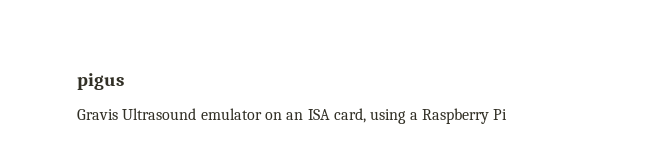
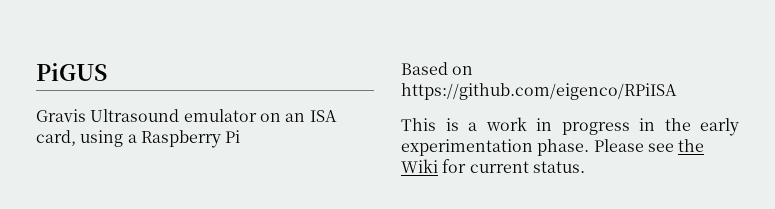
[77,73,124,90] pigus -> [36,63,107,81] PiGUS
(508, 114) none -> [401,62,474,75] [401,83,677,100] [401,117,739,136] [401,139,705,156] [401,159,585,173] // Based on https://github.com/eigenco/RPiISA // This is a work in progress in the early experimentation phase. Please see the Wiki for current status.

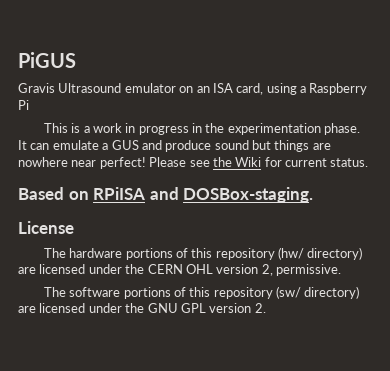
[401,62,474,75] [401,83,677,100] // Based on https://github.com/eigenco/RPiISA -> (29, 105) none
[700,118,739,136] early -> (225, 128) none
(590, 147) none -> [18,140,331,152] [18,157,146,169] It can emulate a GUS and produce sound but things are nowhere near perfect!
(585, 167) none -> [18,187,314,203] [18,221,74,234] [43,247,363,260] [18,264,341,276] [43,286,360,299] [18,303,266,313] // Based on RPiISA and DOSBox-staging. // License // The hardware portions of this repository (hw/ directory) are licensed under the CERN OHL version 2, permissive. // The software portions of this repository (sw/ directory) are licensed under the GNU GPL version 2.

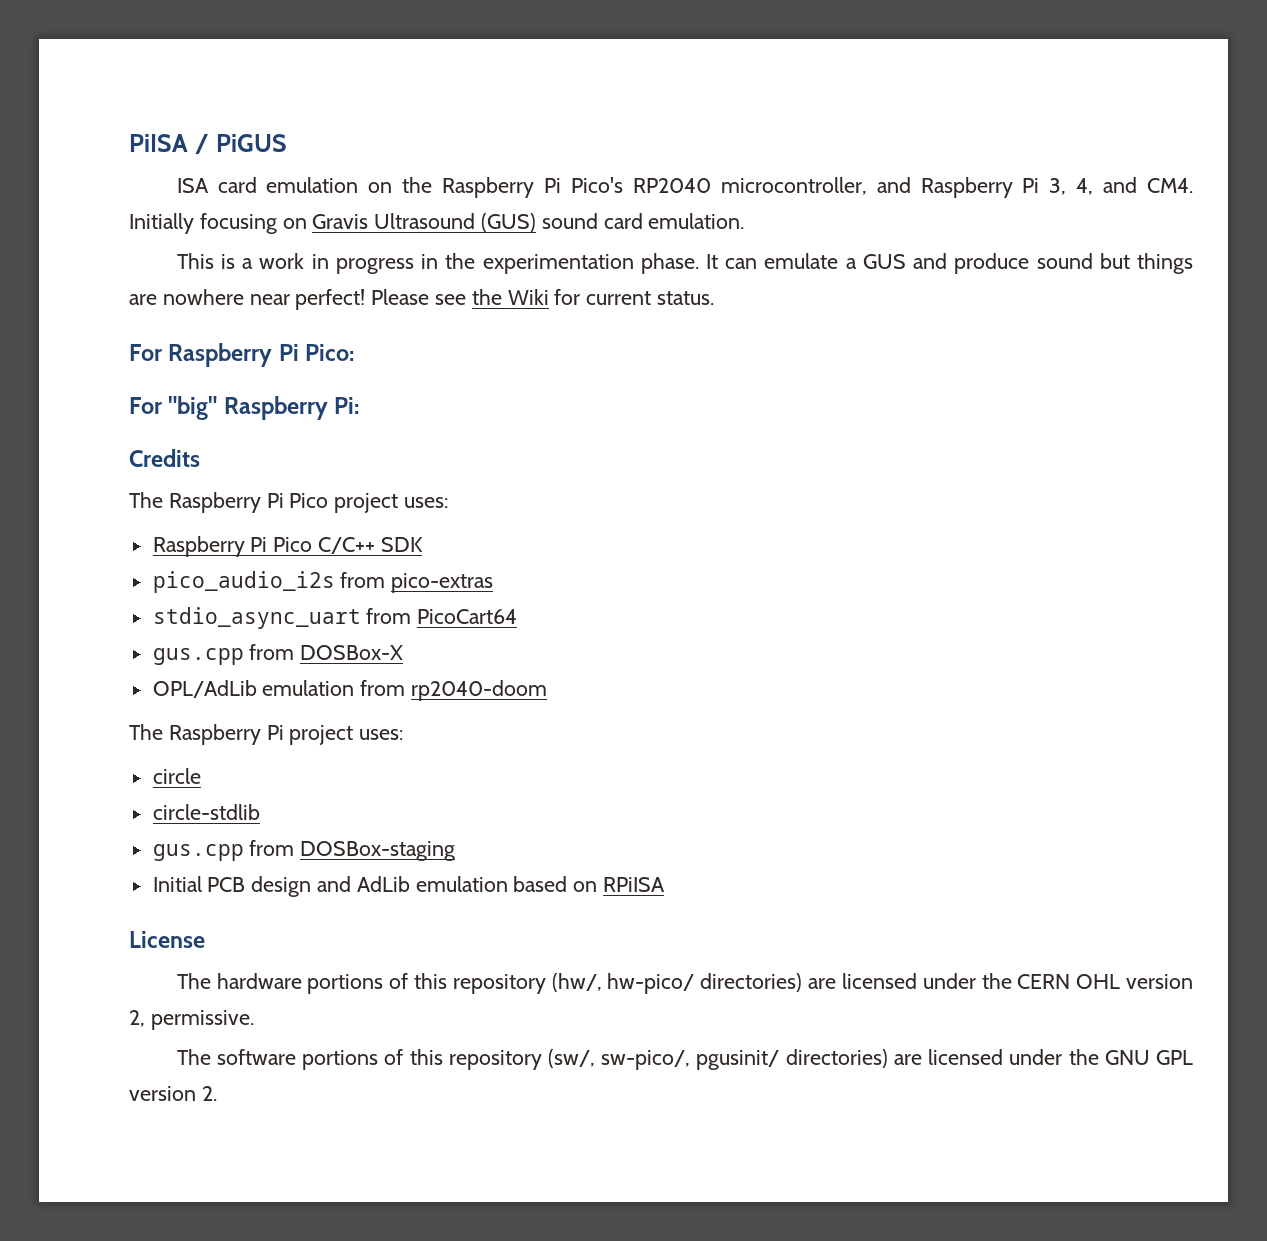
(18, 60) none -> [129,134,209,154] PiISA /
[18,83,368,95] [18,100,29,110] Gravis Ultrasound emulator on an ISA card, using a Raspberry Pi -> [176,177,1194,198] [129,213,745,234] ISA card emulation on the Raspberry Pi Pico's RP2040 microcontroller, and Raspberry Pi 3, 4, and CM4. Initially focusing on Gravis Ultrasound (GUS) sound card emulation.
[18,187,64,200] Based -> [129,343,355,367] [129,396,360,420] [129,449,200,467] [129,492,449,513] [152,536,423,557] [152,571,494,593] [152,607,518,629] [152,644,404,665] [152,680,548,701] [129,724,404,745] [152,768,201,784] [152,804,260,820] [152,840,456,861] [152,876,568,897] For Raspberry Pi Pico: // For "big" Raspberry Pi: // Credits // The Raspberry Pi Pico project uses: // Raspberry Pi Pico C/C++ SDK // pico_audio_i2s from pico-extras // stdio_async_uart from PicoCart64 // gus.cpp from DOSBox-X // OPL/AdLib emulation from rp2040-doom // The Raspberry Pi project uses: // circle // circle-stdlib // gus.cpp from DOSBox-staging // Initial PCB design and AdLib emulation based
[149,187,314,203] and DOSBox-staging. -> (666, 884) none
[278,247,363,260] (hw/ directory) -> [551,973,803,994] (hw/, hw-pico/ directories)
[276,286,360,299] (sw/ directory) -> [548,1049,888,1070] (sw/, sw-pico/, pgusinit/ directories)

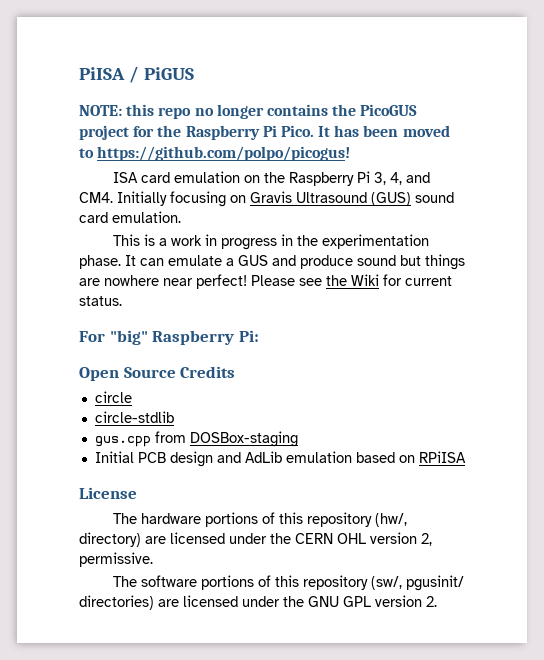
(287, 143) none -> [79,104,418,119] [79,125,450,140] [79,146,351,161] // NOTE: this repo no longer contains the PicoGUS project for the Raspberry Pi Pico. It has been moved to https://github.com/polpo/picogus!
[570,177,1040,198] Pico's RP2040 microcontroller, and Raspberry Pi -> (371, 177) none
[129,343,355,367] // For Raspberry Pi Pico: -> (122, 301) none
(360, 405) none -> [79,367,176,381] Open Source
[129,492,449,513] [152,536,423,557] [152,571,494,593] [152,607,518,629] [152,644,404,665] [152,680,548,701] [129,724,404,745] // The Raspberry Pi Pico project uses: // Raspberry Pi Pico C/C++ SDK // pico_audio_i2s from pico-extras // stdio_async_uart from PicoCart64 // gus.cpp from DOSBox-X // OPL/AdLib emulation from rp2040-doom // The Raspberry Pi project uses: -> (236, 372) none
[607,973,803,994] hw-pico/ directories) -> [79,532,141,547] directory)
[601,1050,691,1070] sw-pico/, -> (403, 583) none

